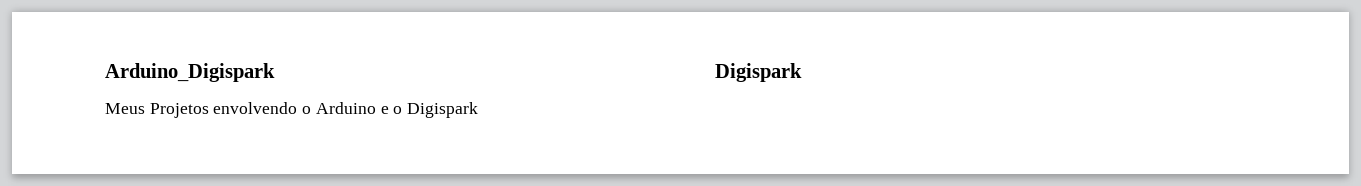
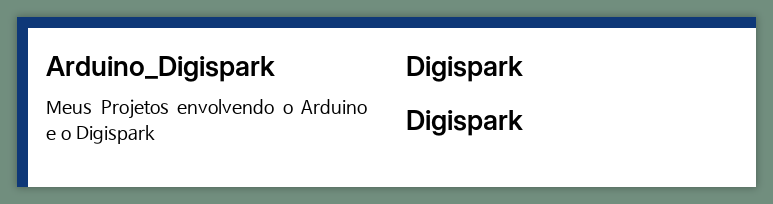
(802, 72) none -> [406,110,523,136] // Digispark

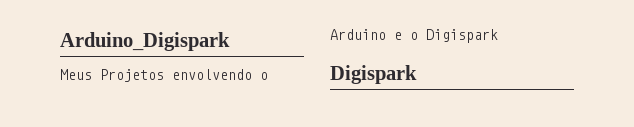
[406,110,523,136] // Digispark -> (417, 74) none

